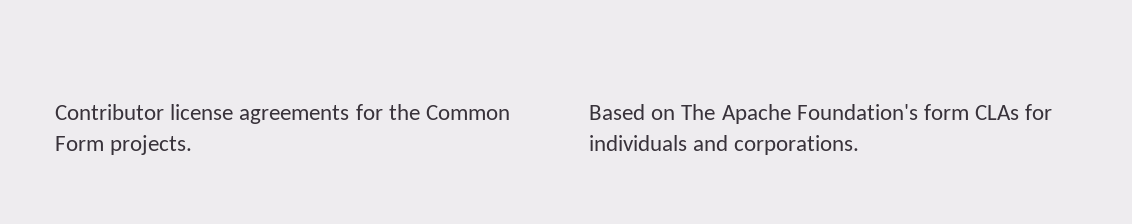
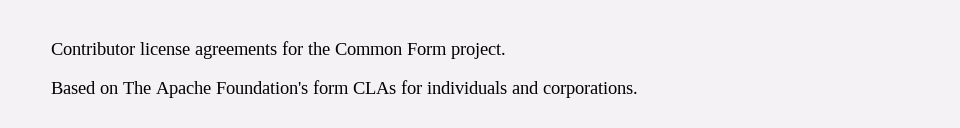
[110,135,193,155] projects. -> [451,43,506,59] project.

